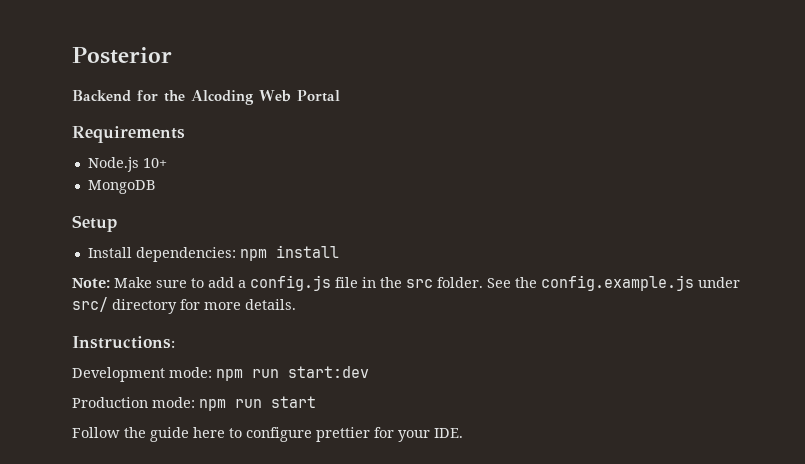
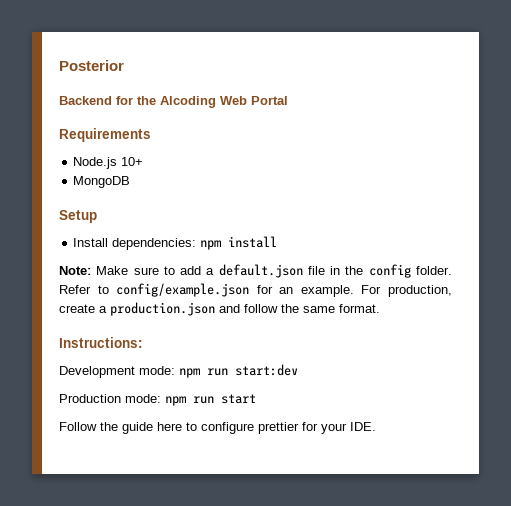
[250,275,331,291] config.js -> [218,264,303,278] default.json
[406,275,740,291] [72,297,296,314] src folder. See the config.example.js under src/ directory for more details. -> [368,264,452,278] [59,283,452,297] [59,302,380,316] config folder. Refer to config/example.json for an example. For production, create a production.json and follow the same format.

